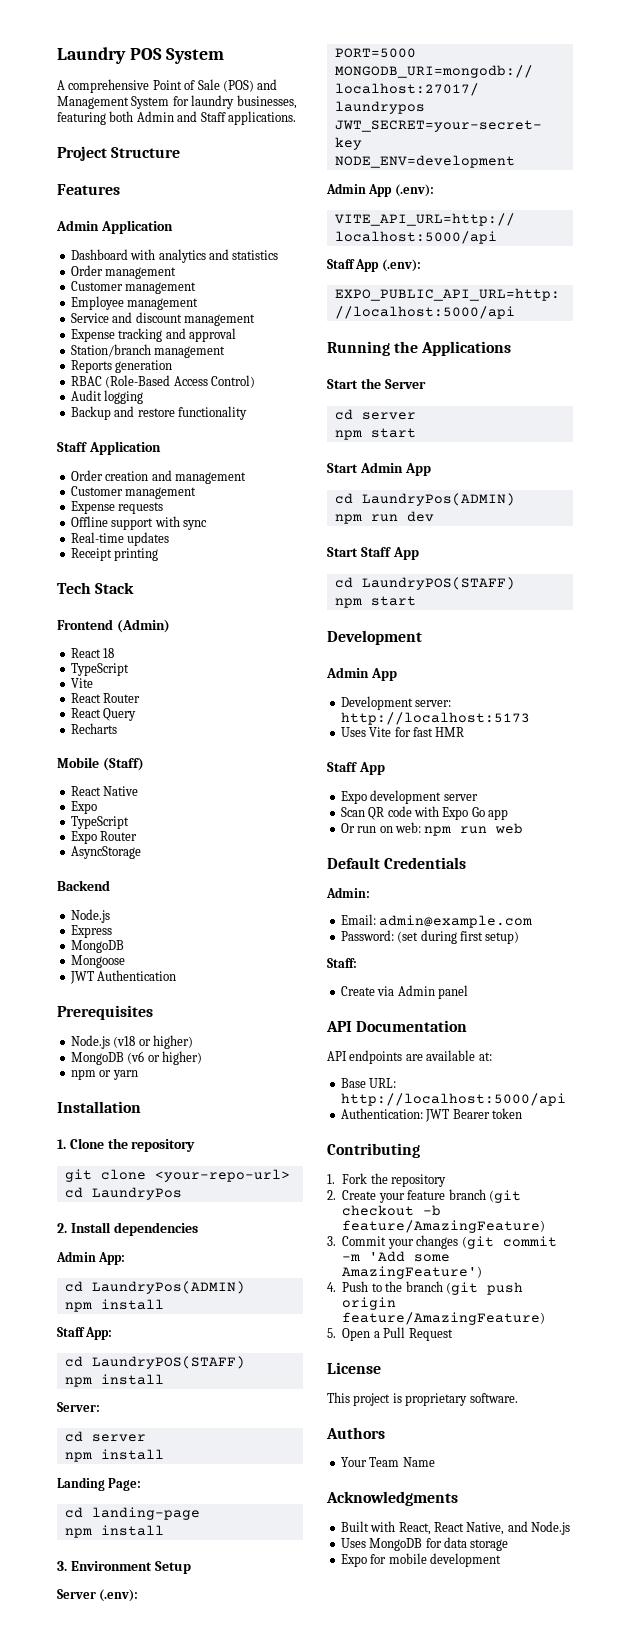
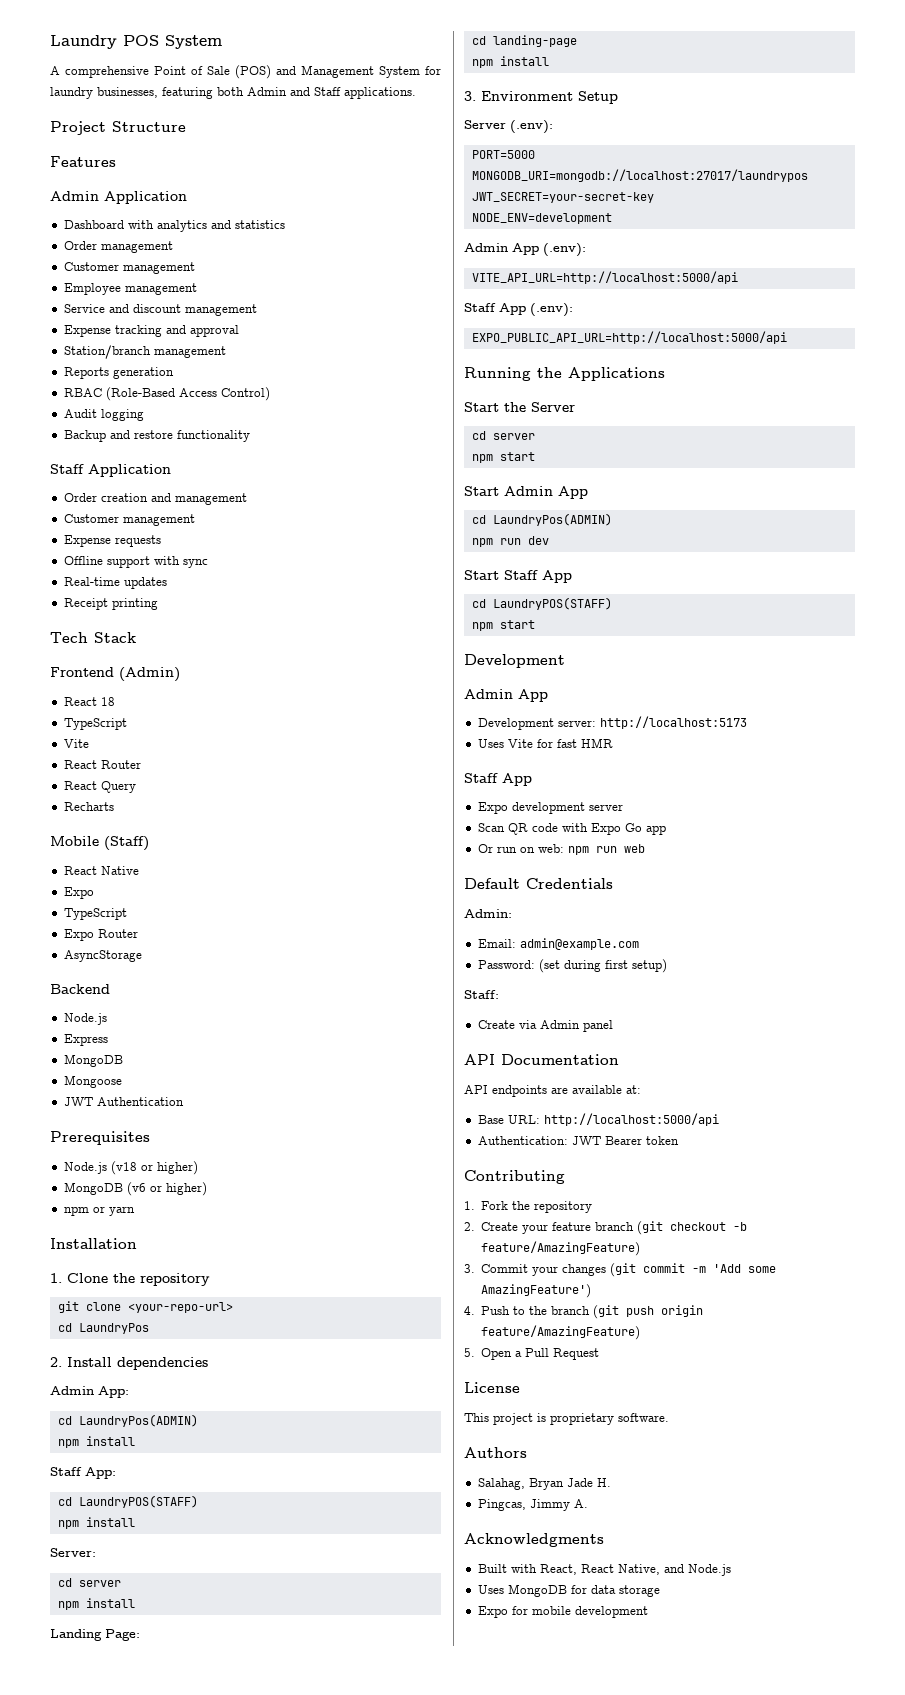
[340,1457,435,1467] Your Team Name -> [477,1478,611,1490] [477,1499,588,1511] Salahag, Bryan Jade H. // Pingcas, Jimmy A.

